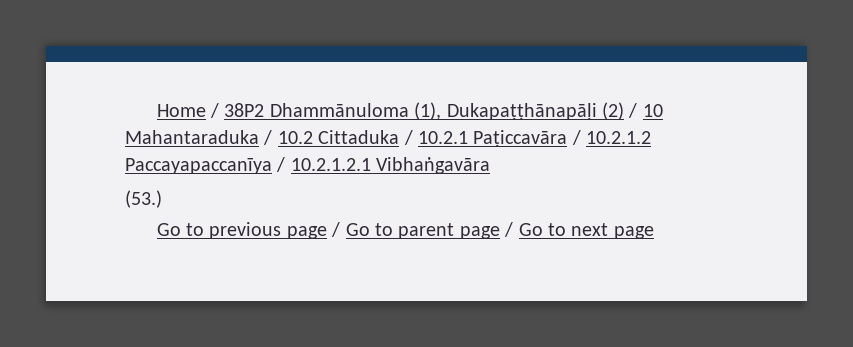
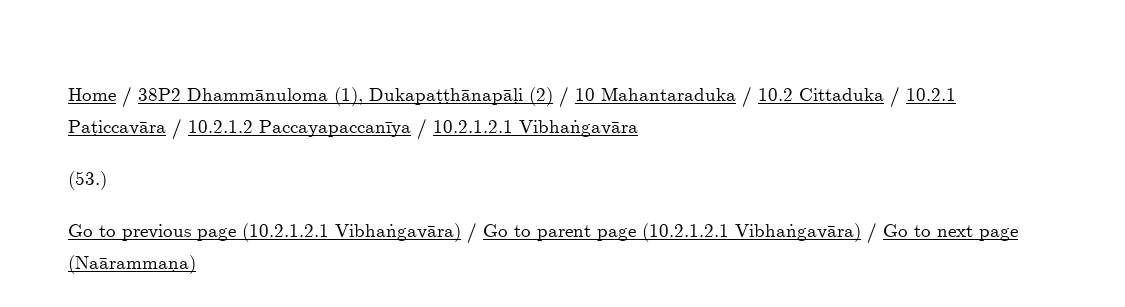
(327, 232) none -> [242,223,461,242] (10.2.1.2.1 Vibhaṅgavāra)
(500, 232) none -> [642,223,861,242] (10.2.1.2.1 Vibhaṅgavāra)
(654, 232) none -> [68,255,196,274] (Naārammaṇa)

